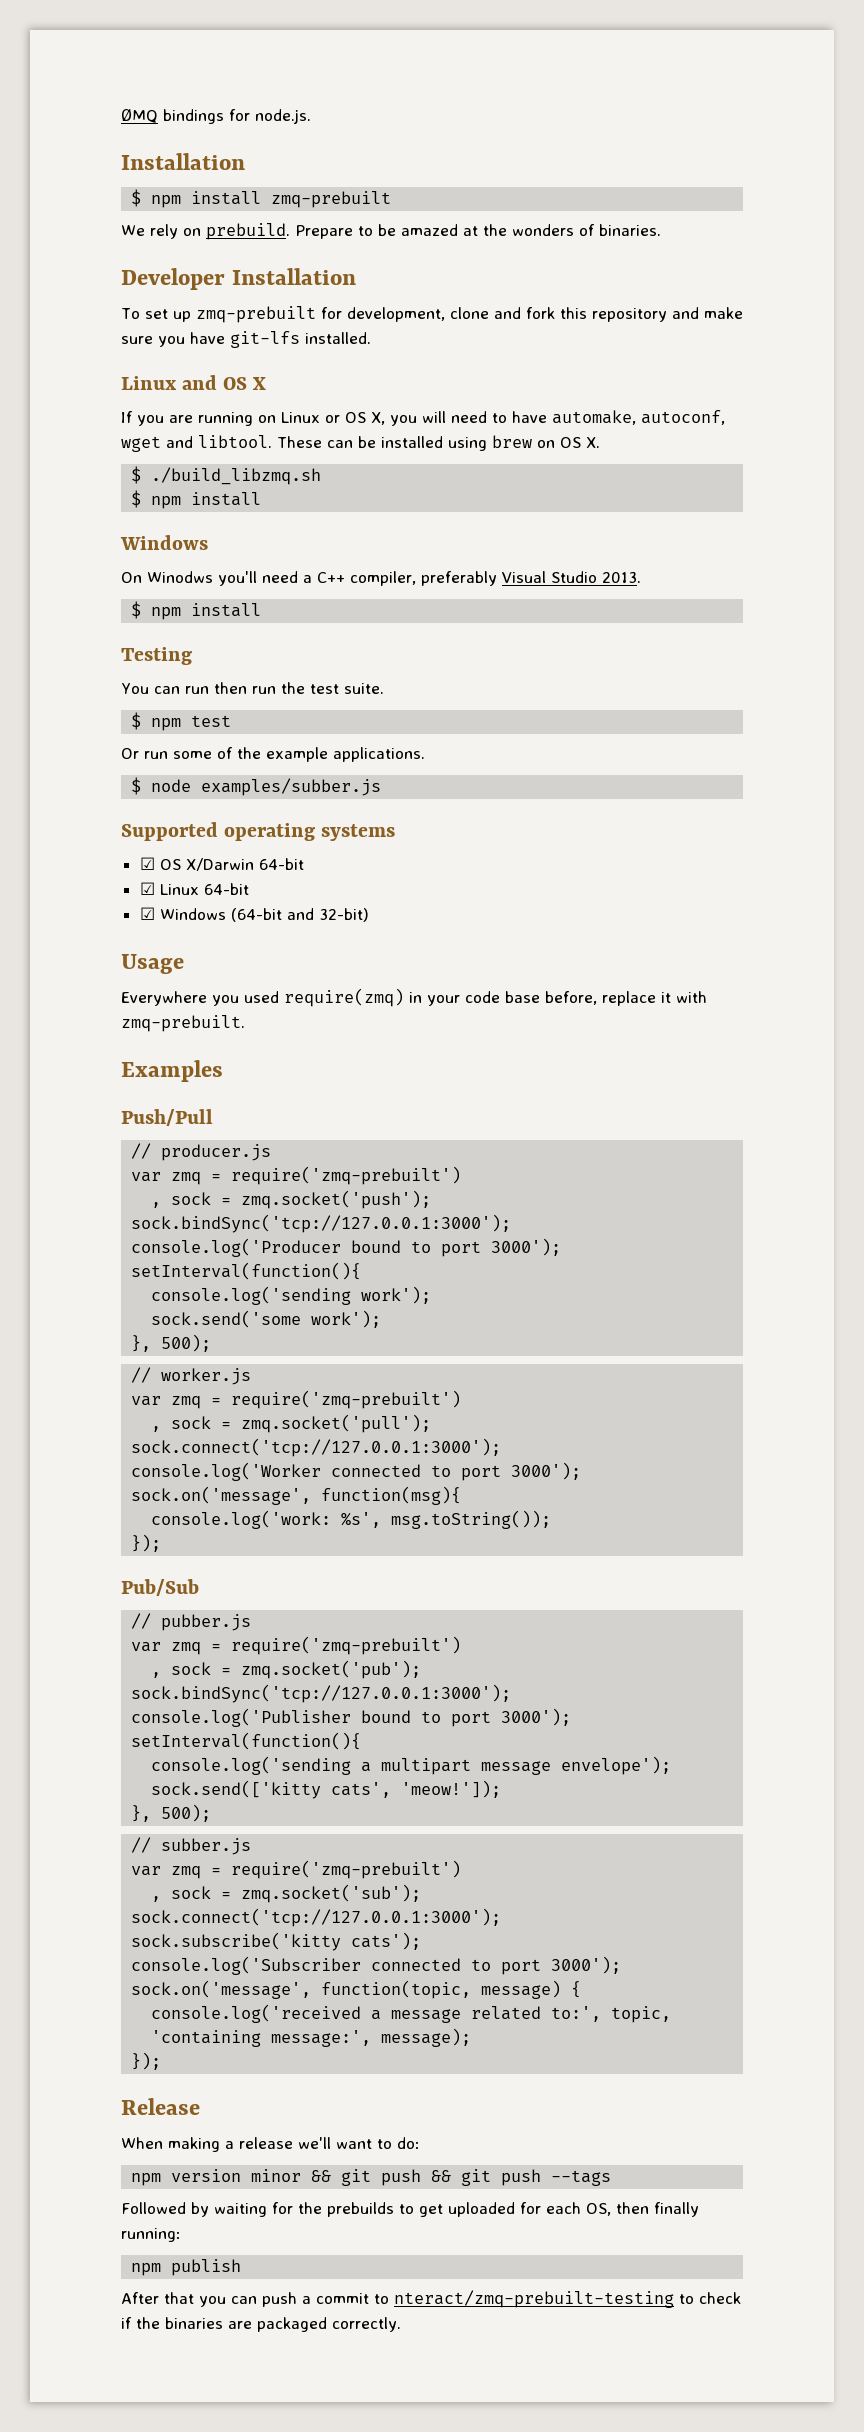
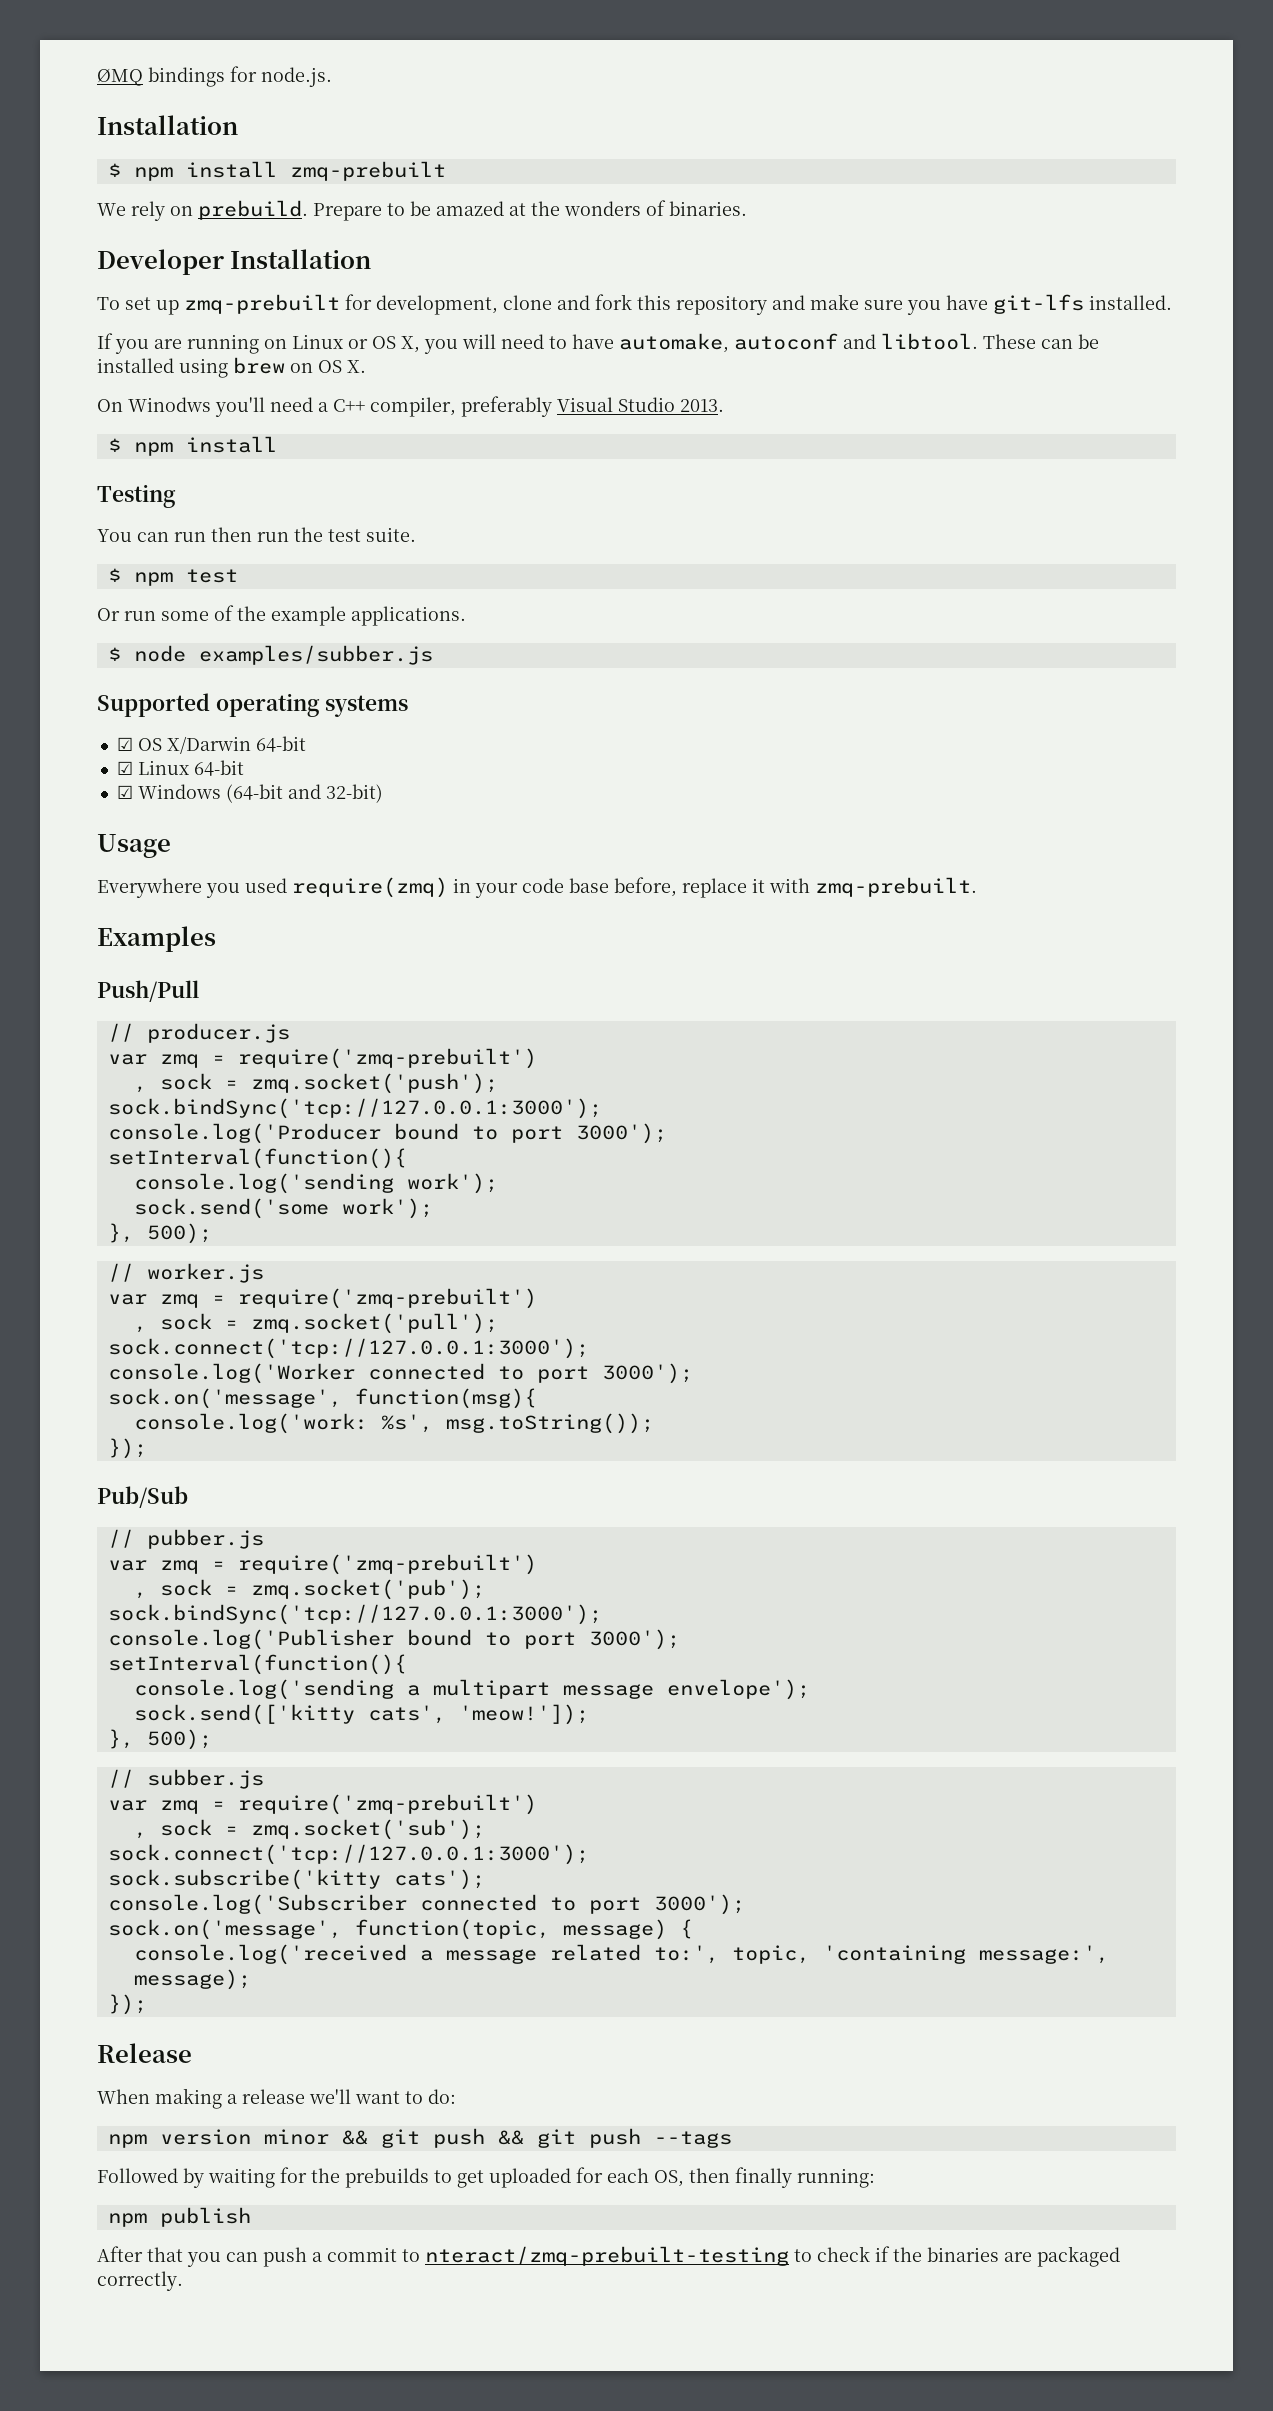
[121,375,267,390] // Linux and OS X -> (1172, 302) none
[641,410,725,425] [121,436,161,452] autoconf, wget -> [734,333,838,350] autoconf
[131,466,322,485] [131,490,262,509] [120,535,208,550] // $ ./build_libzmq.sh // $ npm install // Windows -> (366, 366) none

